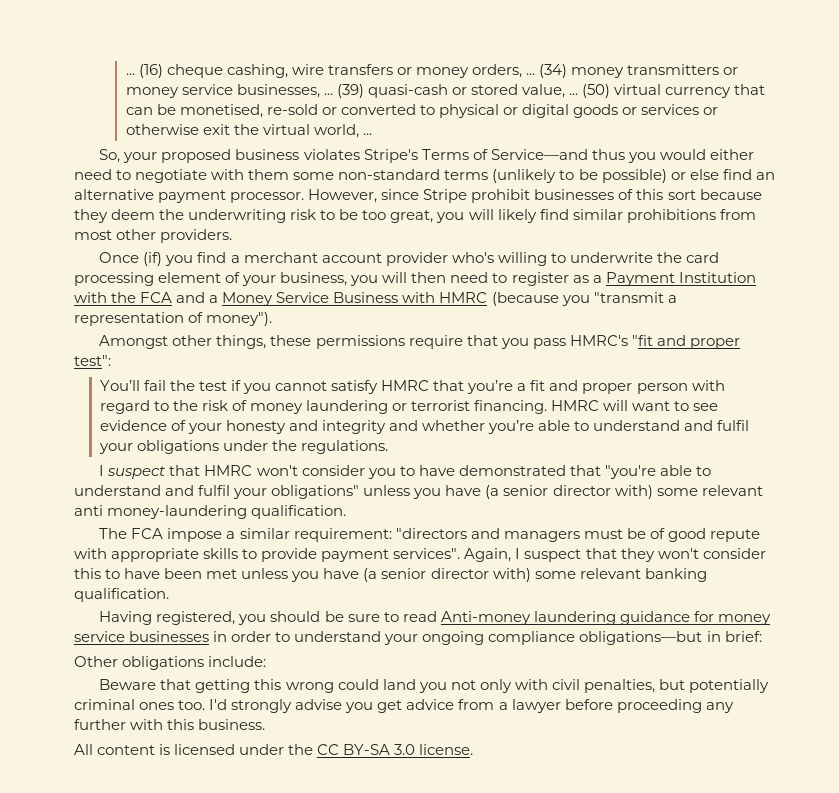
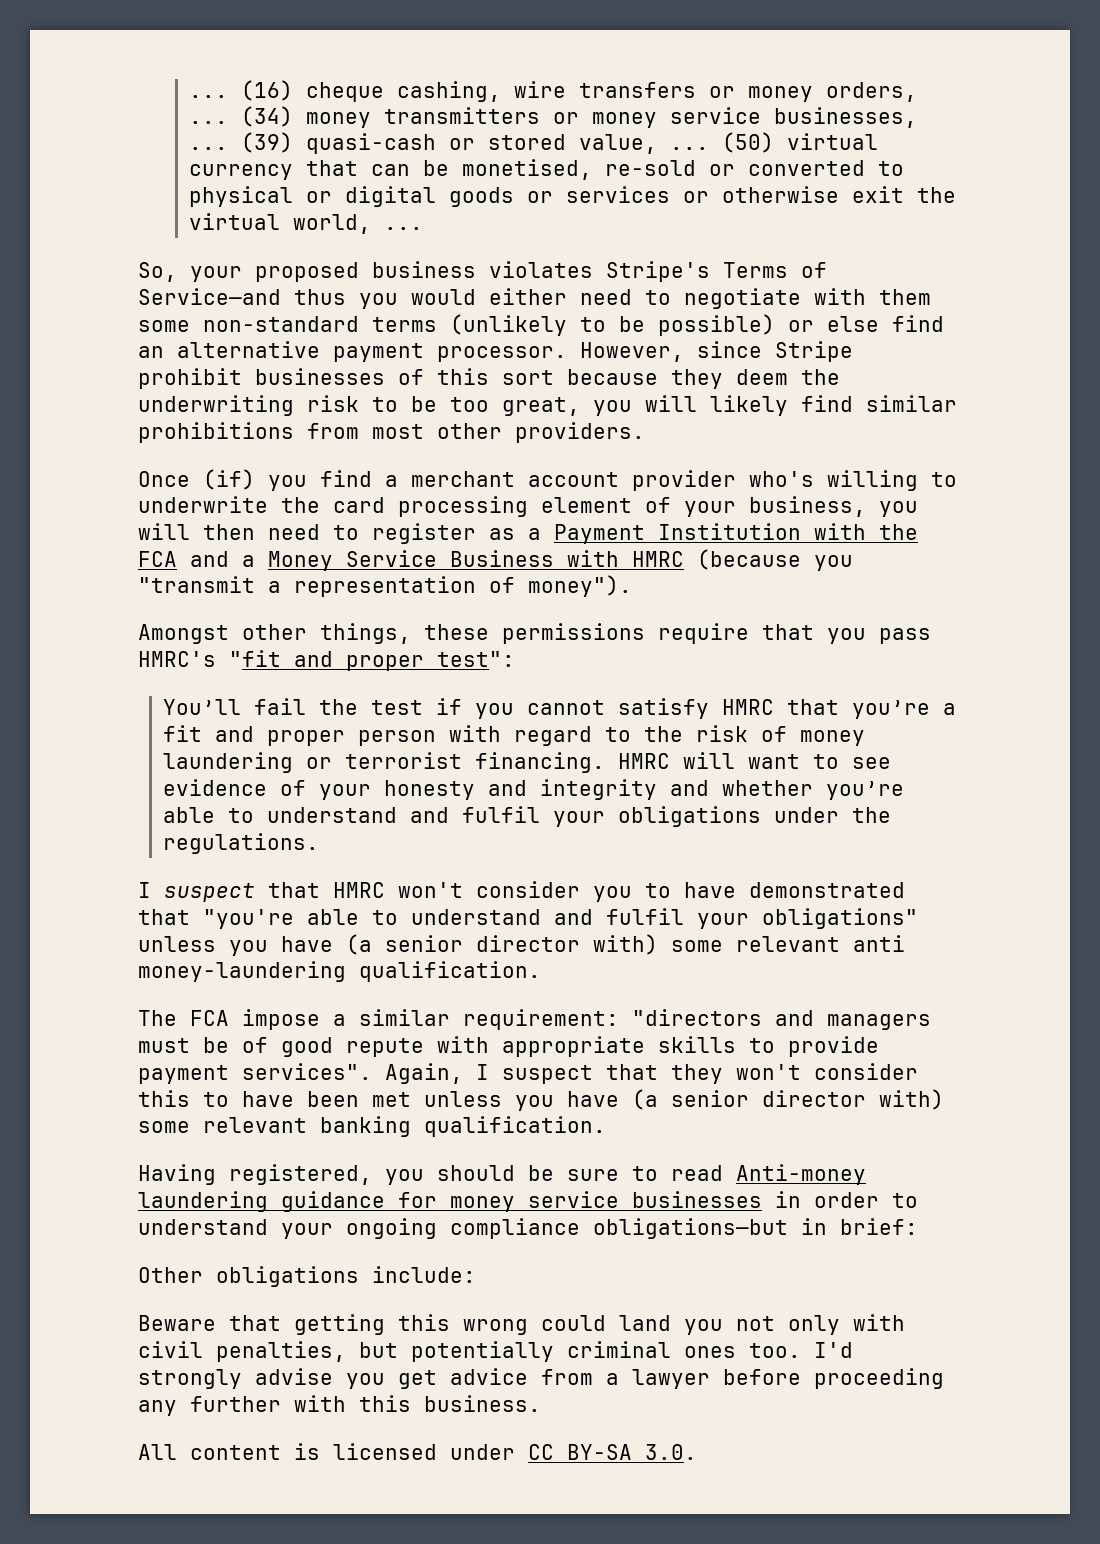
[288,744,314,755] the -> (515, 1452) none
[394,744,474,755] 3.0 license. -> [645,1444,697,1460] 3.0.

